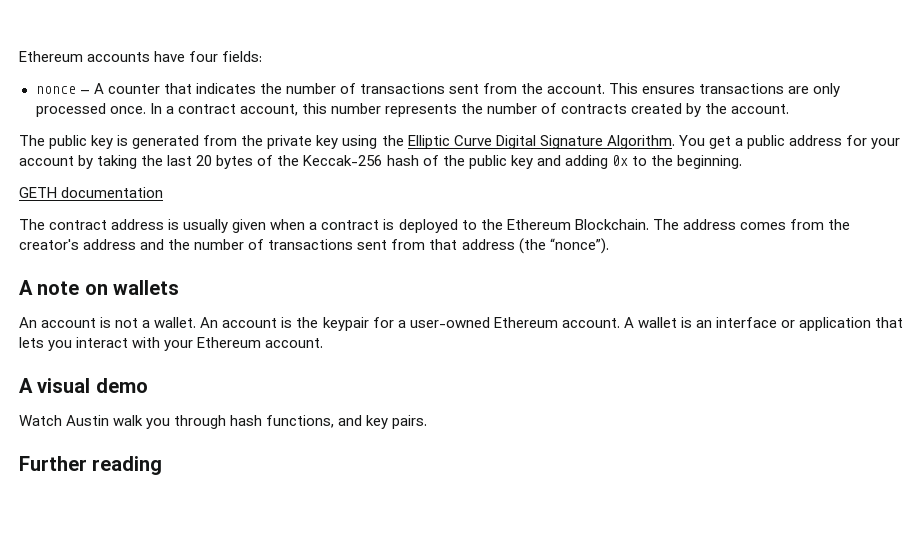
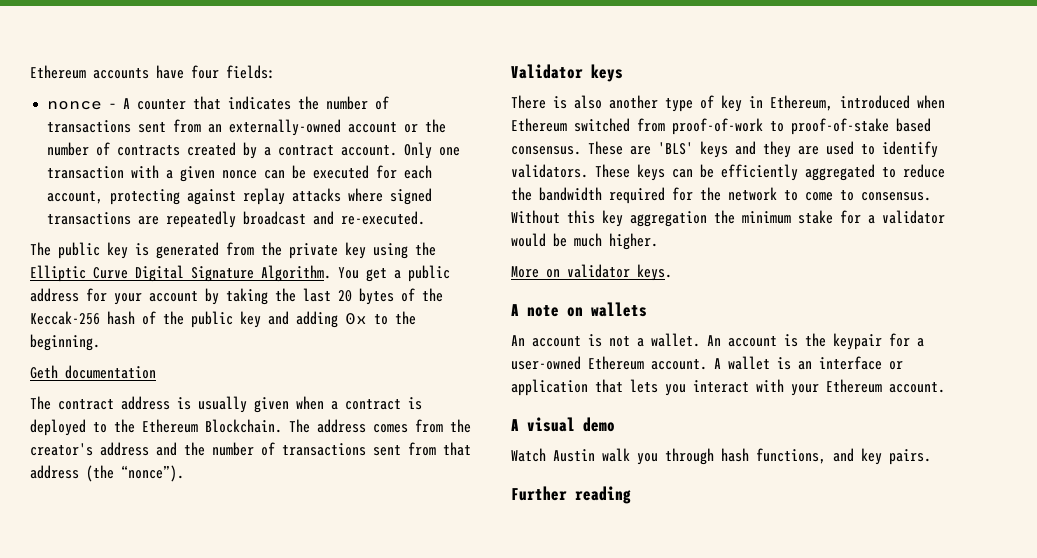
[521,83,841,97] [35,103,457,117] the account. This ensures transactions are only processed once. In a contract account, this number represents -> [208,119,419,136] an externally-owned account or
[705,103,790,114] the account. -> [264,142,461,159] [47,165,433,182] [47,188,433,205] [47,211,426,228] a contract account. Only one transaction with a given nonce can be executed for each account, protecting against replay attacks where signed transactions are repeatedly broadcast and re-executed.
[19,187,57,198] GETH -> [30,365,58,379] Geth
(609, 246) none -> [511,64,623,82] [511,95,945,112] [511,118,931,135] [511,141,938,158] [511,164,945,181] [511,187,931,204] [511,210,945,227] [511,233,658,250] [511,264,672,281] // Validator keys // There is also another type of key in Ethereum, introduced when Ethereum switched from proof-of-work to proof-of-stake based consensus. These are 'BLS' keys and they are used to identify validators. These keys can be efficiently aggregated to reduce the bandwidth required for the network to come to consensus. Without this key aggregation the minimum stake for a validator would be much higher. // More on validator keys.

